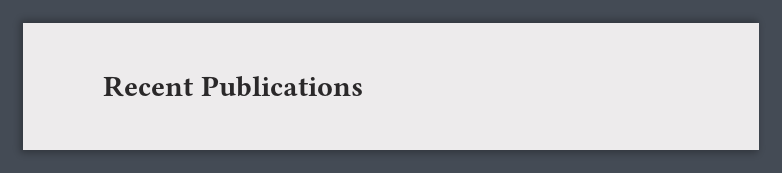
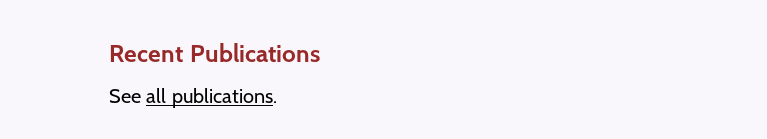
(363, 86) none -> [109,88,277,108] // See all publications.

